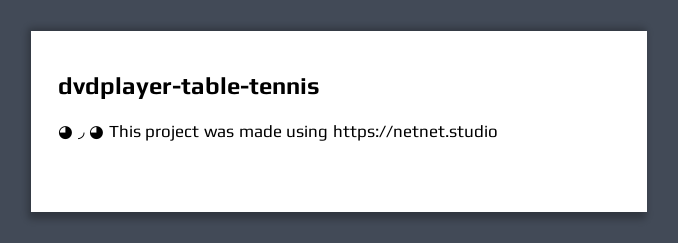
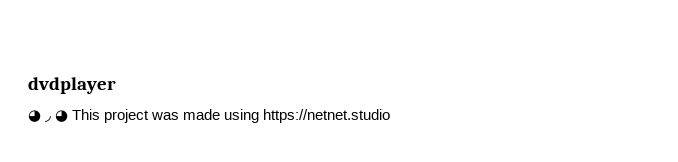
[58,77,320,99] dvdplayer-table-tennis -> [28,77,116,94] dvdplayer

